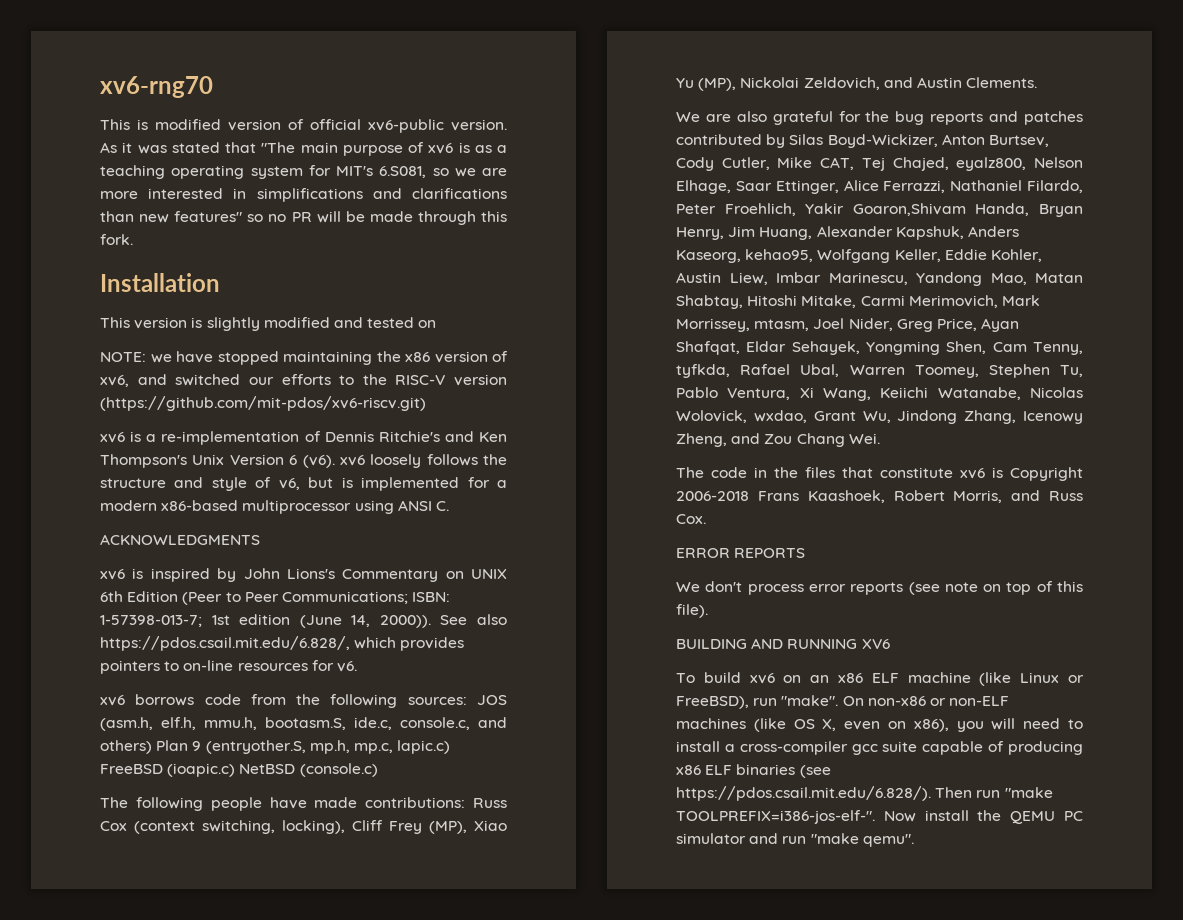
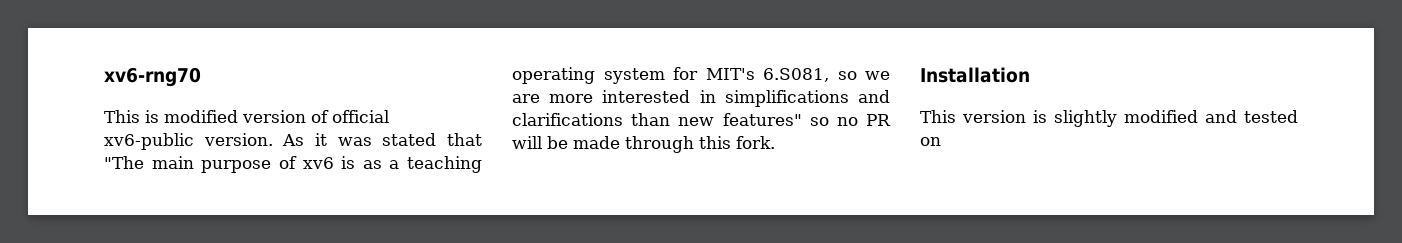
[100,351,508,365] [100,374,507,387] [100,396,426,411] [100,431,507,445] [100,454,507,468] [100,477,508,491] [100,500,449,514] [100,534,260,545] [100,568,507,582] [100,591,451,605] [100,614,507,628] [100,636,465,651] [100,660,357,674] [100,694,507,708] [100,717,507,731] [100,740,451,754] [100,763,378,777] [100,797,507,811] [100,820,507,834] [676,77,1038,91] [676,111,1083,125] [676,134,1049,148] [676,157,1083,171] [676,180,1083,194] [676,203,1083,217] [676,226,1019,240] [676,249,1042,263] [676,272,1083,286] [676,295,1040,309] [676,318,1020,332] [676,341,1083,355] [676,364,1083,378] [676,387,1083,401] [676,410,1083,424] [676,433,880,447] [676,467,1083,481] [676,490,1083,503] [676,514,706,524] [676,548,806,558] [676,581,1083,595] [676,604,708,618] [676,638,890,649] [676,672,1084,686] [676,695,1010,709] [676,718,1083,732] [676,741,1083,755] [676,764,831,778] [676,786,1053,801] [676,810,1083,824] [676,833,914,847] // NOTE: we have stopped maintaining the x86 version of xv6, and switched our efforts to the RISC-V version (https://github.com/mit-pdos/xv6-riscv.git) // xv6 is a re-implementation of Dennis Ritchie's and Ken Thompson's Unix Version 6 (v6). xv6 loosely follows the structure and style of v6, but is implemented for a modern x86-based multiprocessor using ANSI C. // ACKNOWLEDGMENTS // xv6 is inspired by John Lions's Commentary on UNIX 6th Edition (Peer to Peer Communications; ISBN: 1-57398-013-7; 1st edition (June 14, 2000)). See also https://pdos.csail.mit.edu/6.828/, which provides pointers to on-line resources for v6. // xv6 borrows code from the following sources: JOS (asm.h, elf.h, mmu.h, bootasm.S, ide.c, console.c, and others) Plan 9 (entryother.S, mp.h, mp.c, lapic.c) FreeBSD (ioapic.c) NetBSD (console.c) // The following people have made contributions: Russ Cox (context switching, locking), Cliff Frey (MP), Xiao Yu (MP), Nickolai Zeldovich, and Austin Clements. // We are also grateful for the bug reports and patches contributed by Silas Boyd-Wickizer, Anton Burtsev, Cody Cutler, Mike CAT, Tej Chajed, eyalz800, Nelson Elhage, Saar Ettinger, Alice Ferrazzi, Nathaniel Filardo, Peter Froehlich, Yakir Goaron,Shivam Handa, Bryan Henry, Jim Huang, Alexander Kapshuk, Anders Kaseorg, kehao95, Wolfgang Keller, Eddie Kohler, Austin Liew, Imbar Marinescu, Yandong Mao, Matan Shabtay, Hitoshi Mitake, Carmi Merimovich, Mark Morrissey, mtasm, Joel Nider, Greg Price, Ayan Shafqat, Eldar Sehayek, Yongming Shen, Cam Tenny, tyfkda, Rafael Ubal, Warren Toomey, Stephen Tu, Pablo Ventura, Xi Wang, Keiichi Watanabe, Nicolas Wolovick, wxdao, Grant Wu, Jindong Zhang, Icenowy Zheng, and Zou Chang Wei. // The code in the files that constitute xv6 is Copyright 2006-2018 Frans Kaashoek, Robert Morris, and Russ Cox. // ERROR REPORTS // We don't process error reports (see note on top of this file). // BUILDING AND RUNNING XV6 // To build xv6 on an x86 ELF machine (like Linux or FreeBSD), run "make". On non-x86 or non-ELF machines (like OS X, even on x86), you will need to install a cross-compiler gcc suite capable of producing x86 ELF binaries (see https://pdos.csail.mit.edu/6.828/). Then run "make TOOLPREFIX=i386-jos-elf-". Now install the QEMU PC simulator and run "make qemu". -> (941, 141) none

